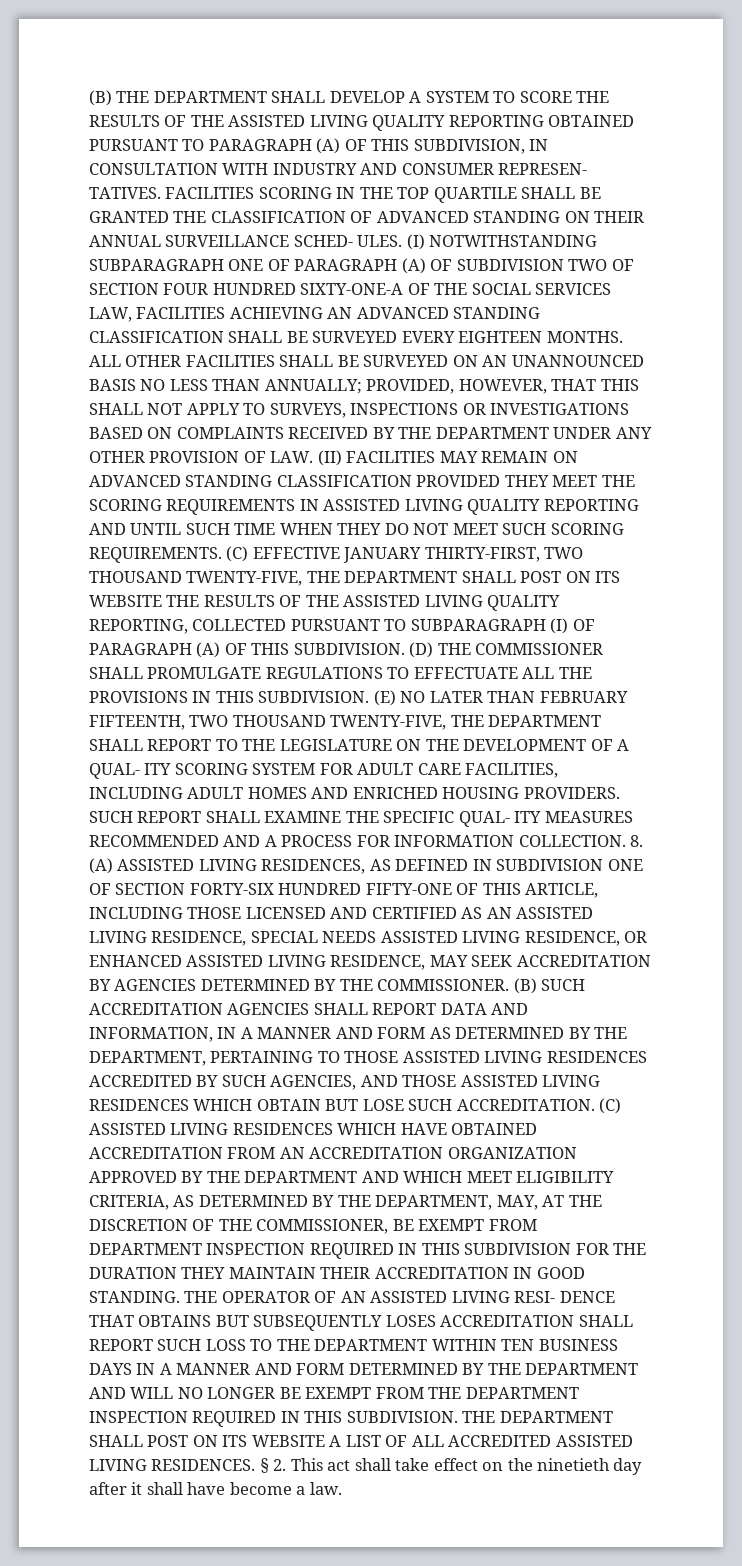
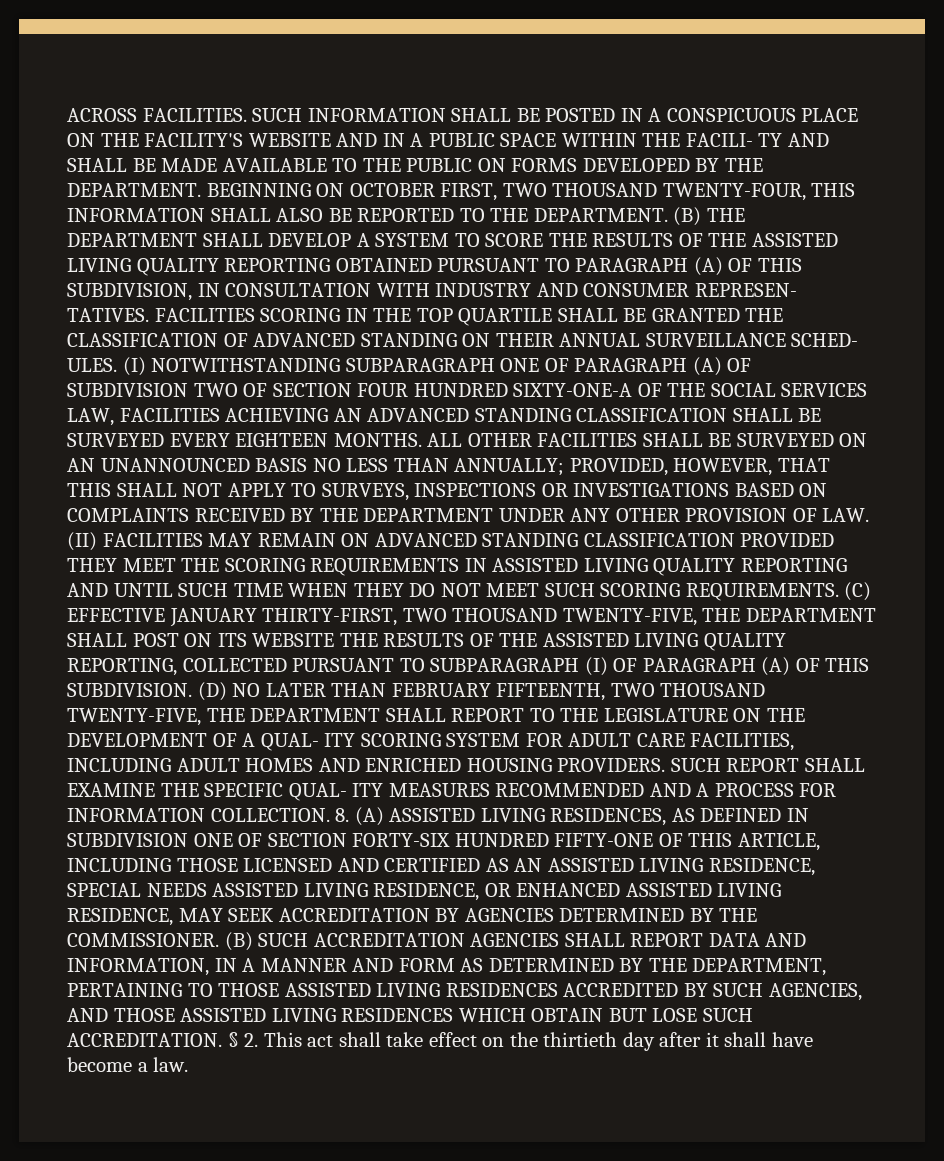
(89, 98) none -> [67,108,859,122] [67,133,829,147] [67,158,763,172] [67,183,856,201] [67,208,668,222] ACROSS FACILITIES. SUCH INFORMATION SHALL BE POSTED IN A CONSPICUOUS PLACE ON THE FACILITY'S WEBSITE AND IN A PUBLIC SPACE WITHIN THE FACILI- TY AND SHALL BE MADE AVAILABLE TO THE PUBLIC ON FORMS DEVELOPED BY THE DEPARTMENT. BEGINNING ON OCTOBER FIRST, TWO THOUSAND TWENTY-FOUR, THIS INFORMATION SHALL ALSO BE REPORTED TO THE DEPARTMENT.
[437,643,604,655] [89,667,592,679] [89,690,396,706] THE COMMISSIONER SHALL PROMULGATE REGULATIONS TO EFFECTUATE ALL THE PROVISIONS IN THIS SUBDIVISION. (E) -> (227, 691) none
[599,1098,622,1114] [89,1123,538,1135] [89,1147,577,1159] [89,1171,615,1183] [89,1195,602,1210] [89,1219,537,1234] [89,1243,647,1259] [89,1267,585,1279] [89,1291,615,1303] [89,1315,633,1331] [89,1339,618,1351] [89,1363,639,1375] [89,1387,579,1399] [89,1411,613,1427] [89,1435,633,1447] [89,1459,256,1471] (C) ASSISTED LIVING RESIDENCES WHICH HAVE OBTAINED ACCREDITATION FROM AN ACCREDITATION ORGANIZATION APPROVED BY THE DEPARTMENT AND WHICH MEET ELIGIBILITY CRITERIA, AS DETERMINED BY THE DEPARTMENT, MAY, AT THE DISCRETION OF THE COMMISSIONER, BE EXEMPT FROM DEPARTMENT INSPECTION REQUIRED IN THIS SUBDIVISION FOR THE DURATION THEY MAINTAIN THEIR ACCREDITATION IN GOOD STANDING. THE OPERATOR OF AN ASSISTED LIVING RESI- DENCE THAT OBTAINS BUT SUBSEQUENTLY LOSES ACCREDITATION SHALL REPORT SUCH LOSS TO THE DEPARTMENT WITHIN TEN BUSINESS DAYS IN A MANNER AND FORM DETERMINED BY THE DEPARTMENT AND WILL NO LONGER BE EXEMPT FROM THE DEPARTMENT INSPECTION REQUIRED IN THIS SUBDIVISION. THE DEPARTMENT SHALL POST ON ITS WEBSITE A LIST OF ALL ACCREDITED ASSISTED LIVING RESIDENCES. -> (222, 1040) none
[537,1458,611,1471] ninetieth -> [543,1032,618,1047] thirtieth

